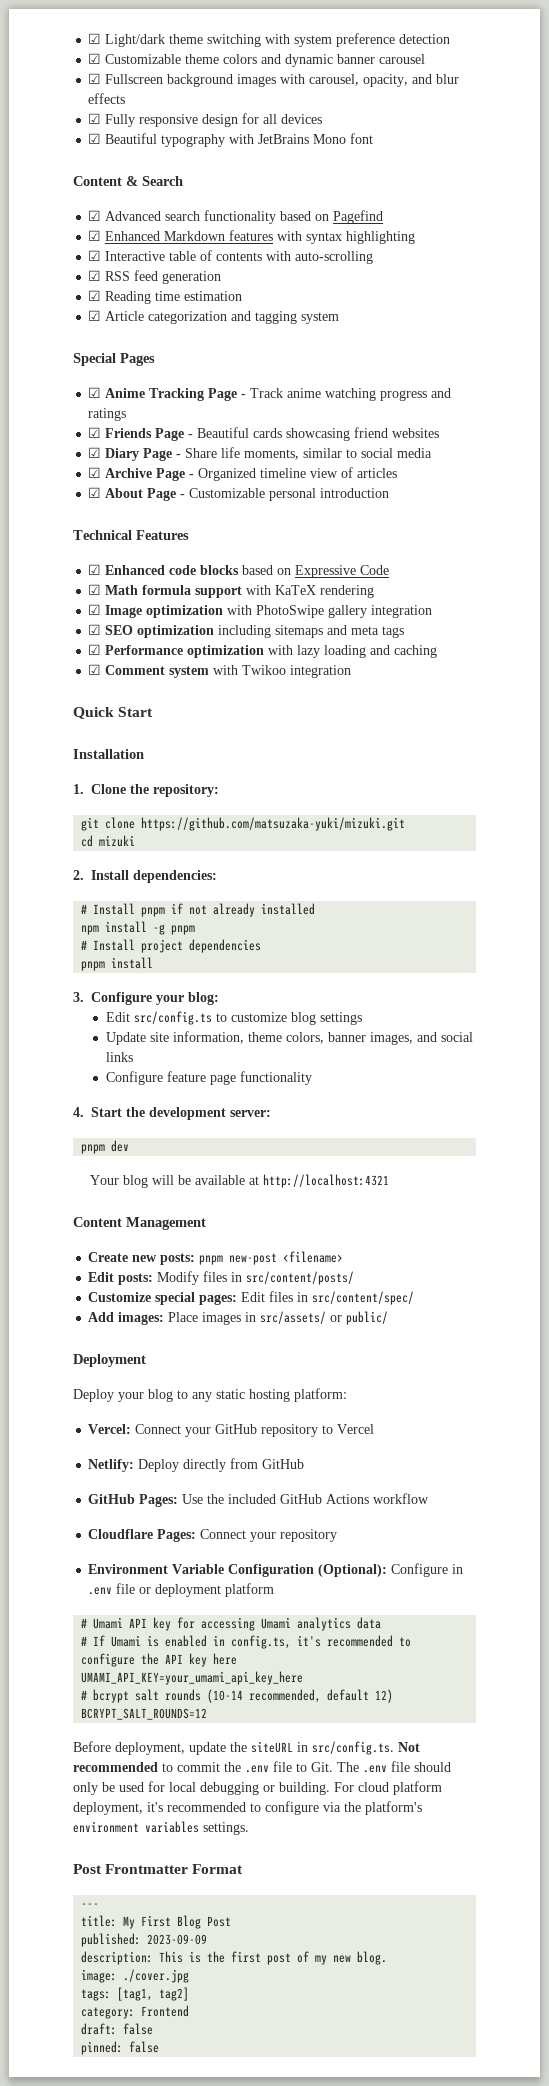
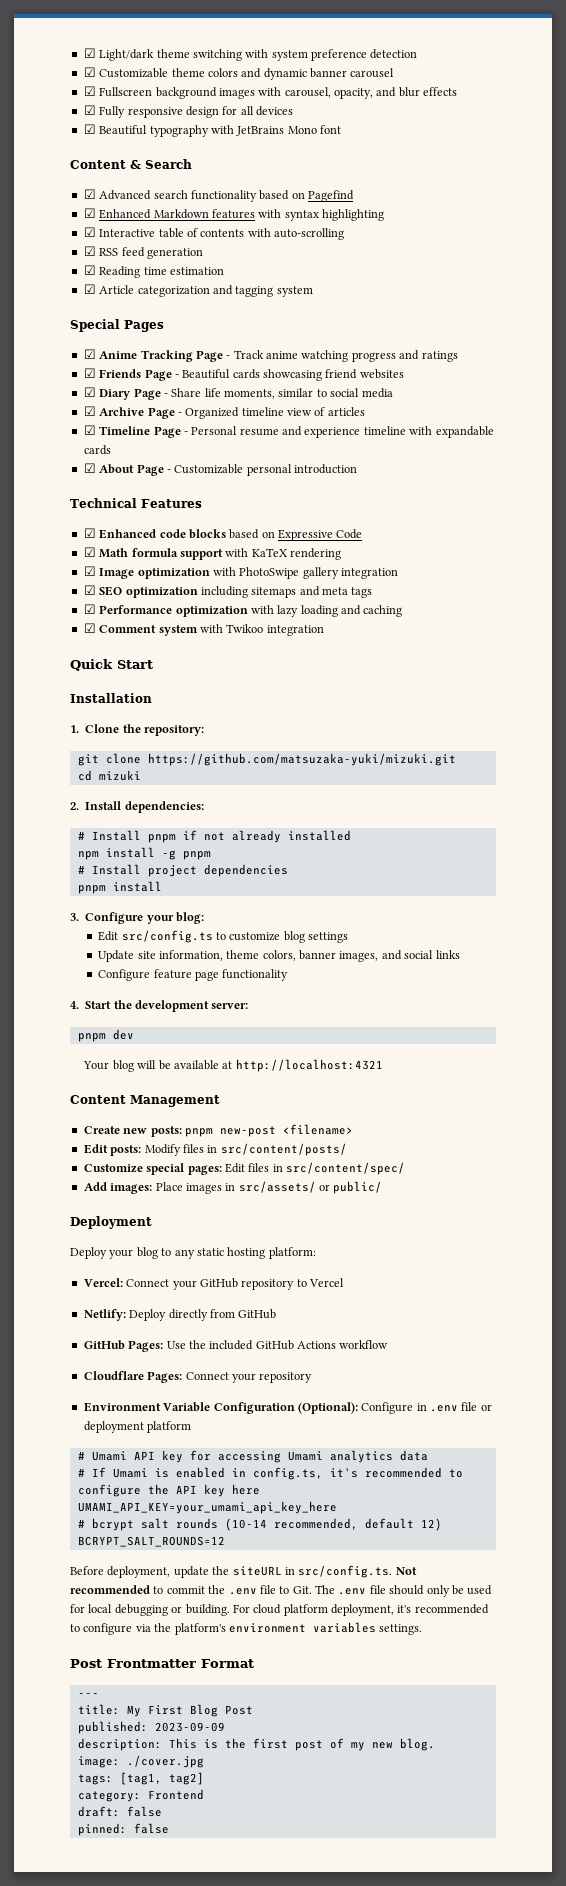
(398, 473) none -> [83,425,494,438] [83,445,111,455] // ☑ Timeline Page - Personal resume and experience timeline with expandable cards

